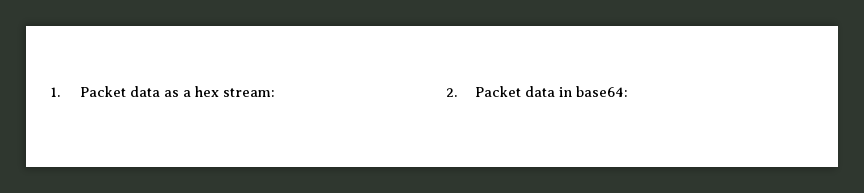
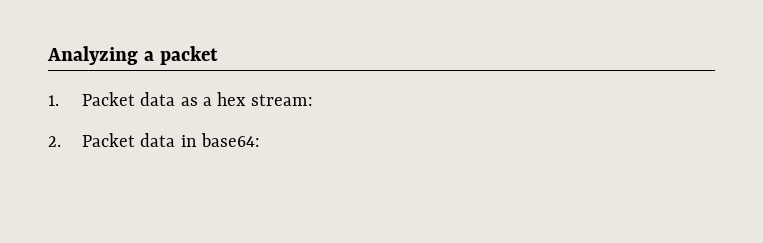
(51, 92) none -> [47,46,218,65] Analyzing a packet //

